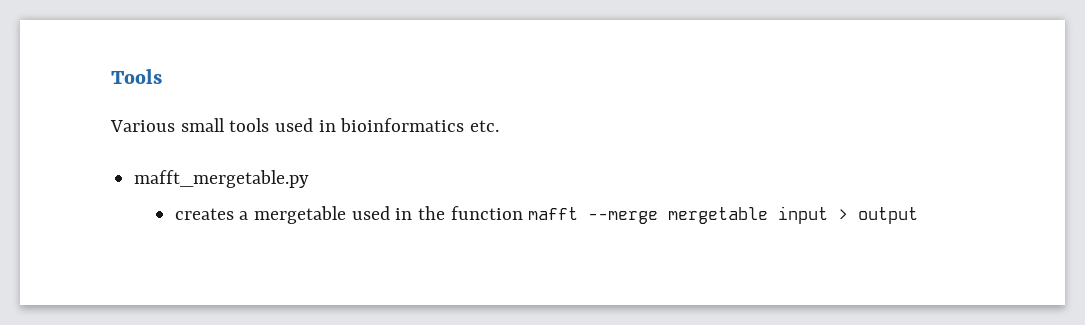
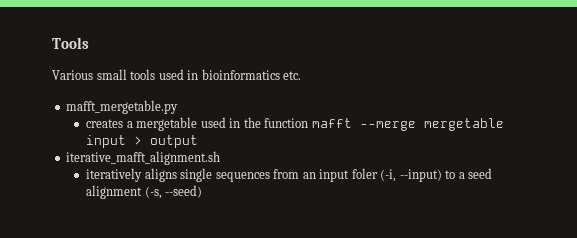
(919, 215) none -> [66,151,221,165] [86,168,493,182] [86,185,203,199] // iterative_mafft_alignment.sh // iteratively aligns single sequences from an input foler (-i, --input) to a seed alignment (-s, --seed)

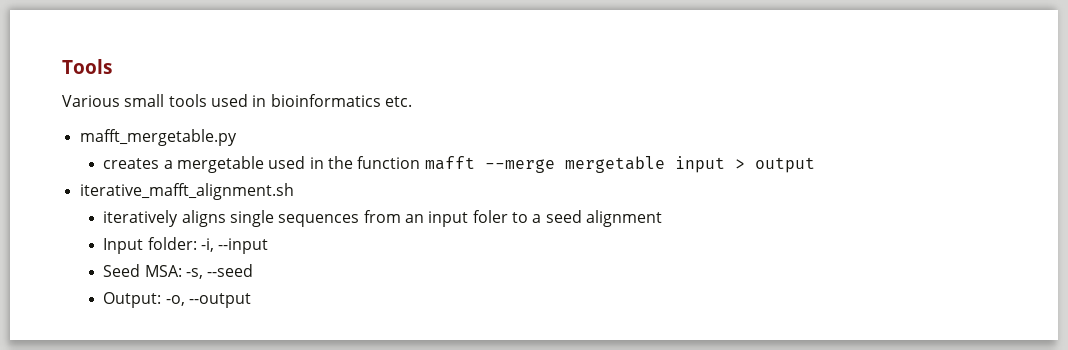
[380,169,442,182] (-i, --input) -> (508, 216) none
[144,185,203,199] (-s, --seed) -> [103,237,269,254] [103,264,254,279] [103,292,252,308] // Input folder: -i, --input // Seed MSA: -s, --seed // Output: -o, --output

